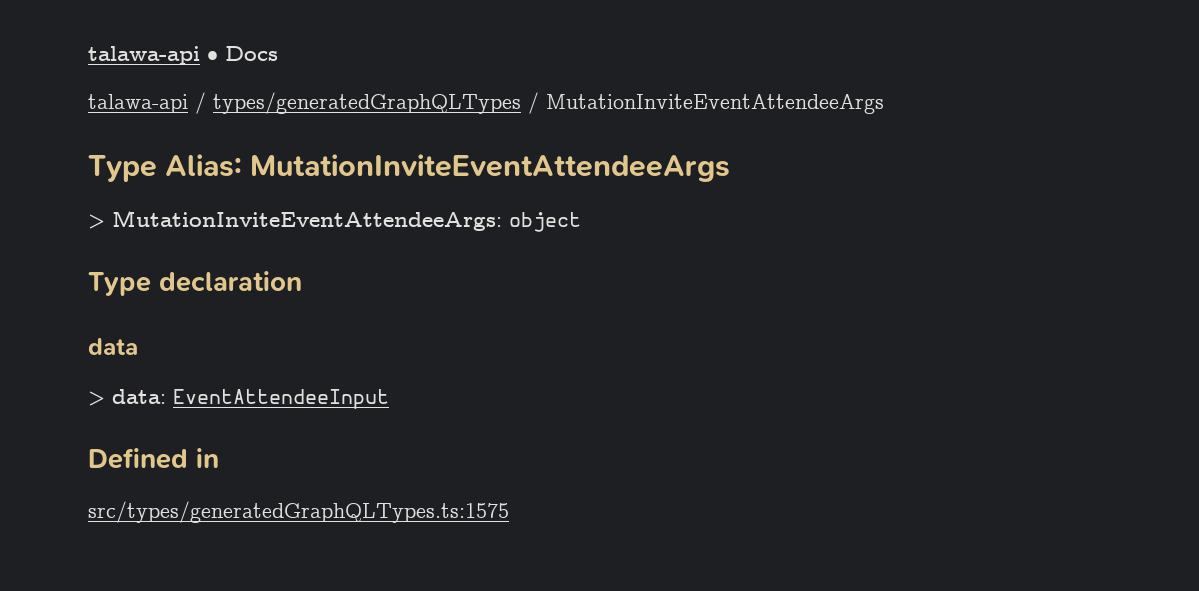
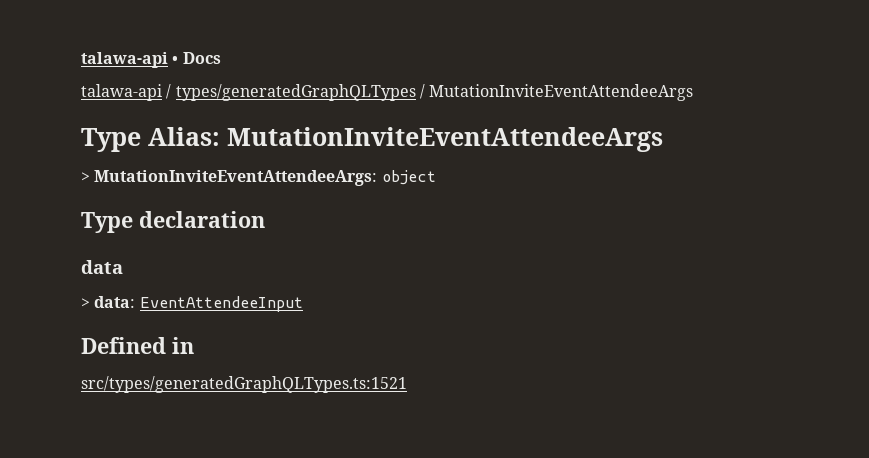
[88,501,509,523] src/types/generatedGraphQLTypes.ts:1575 -> [81,376,407,393] src/types/generatedGraphQLTypes.ts:1521

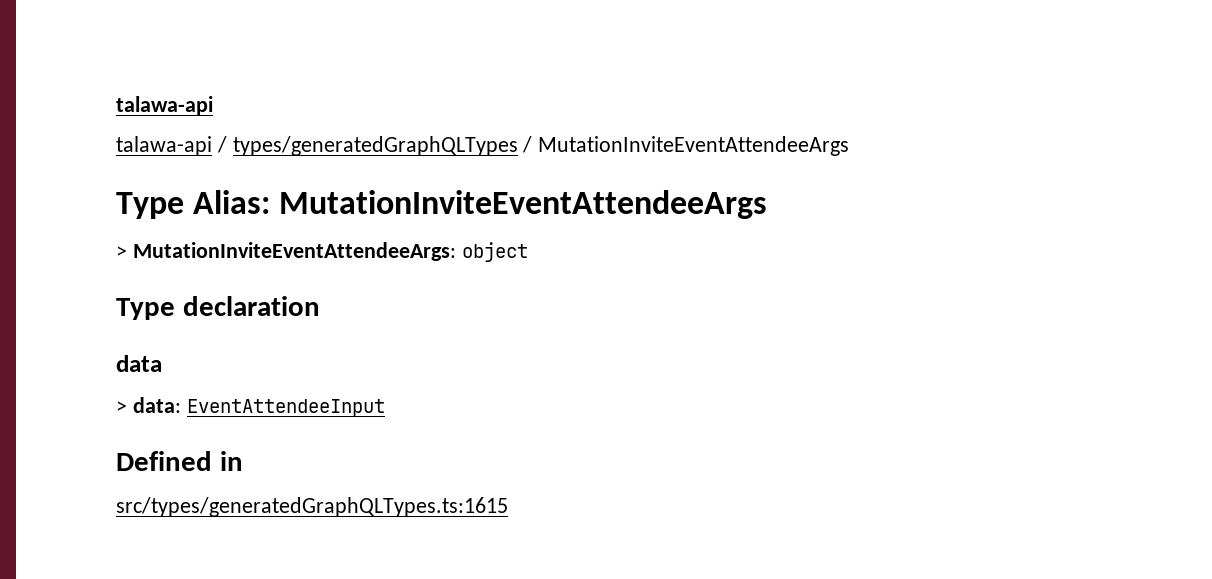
[81,52,221,68] talawa-api • Docs -> [116,96,213,115] talawa-api
[81,376,407,393] src/types/generatedGraphQLTypes.ts:1521 -> [116,497,508,517] src/types/generatedGraphQLTypes.ts:1615

